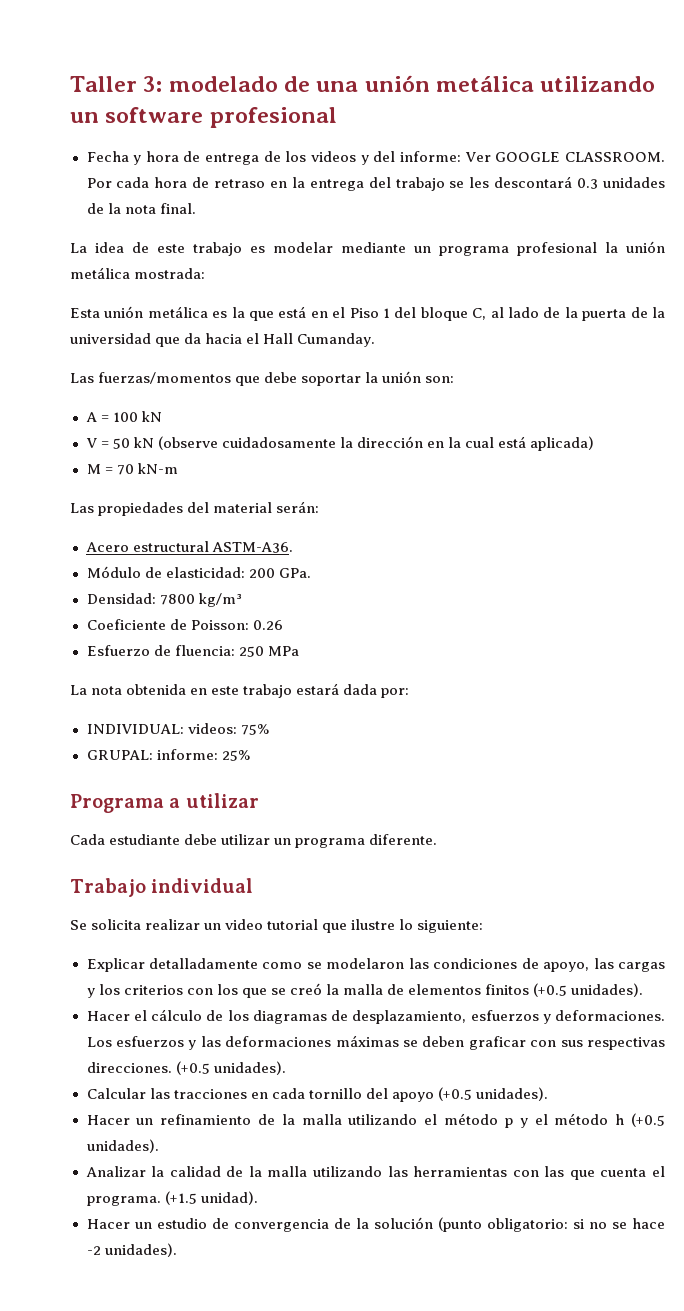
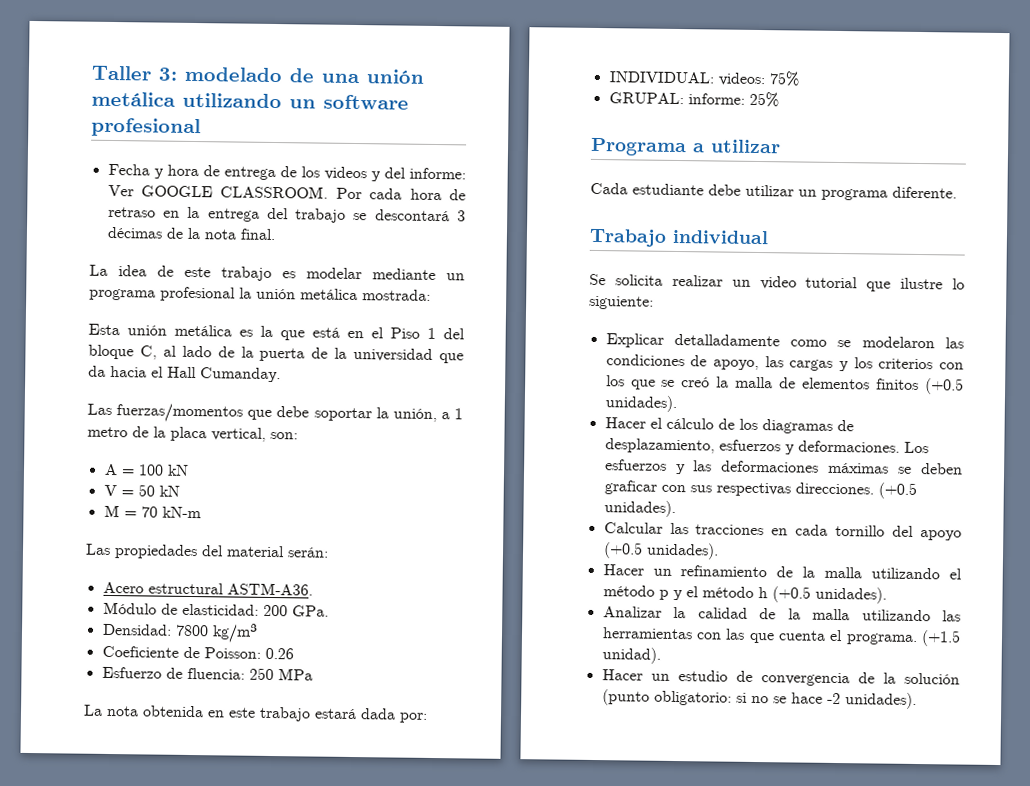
[469,176,666,189] les descontará 0.3 unidades -> [374,209,467,222] [106,226,163,239] descontará 3 décimas
[382,371,422,383] unión -> [392,408,463,423] [87,426,266,442] unión, a 1 metro de la placa vertical,
[157,436,595,451] (observe cuidadosamente la dirección en la cual está aplicada) -> (180, 491) none

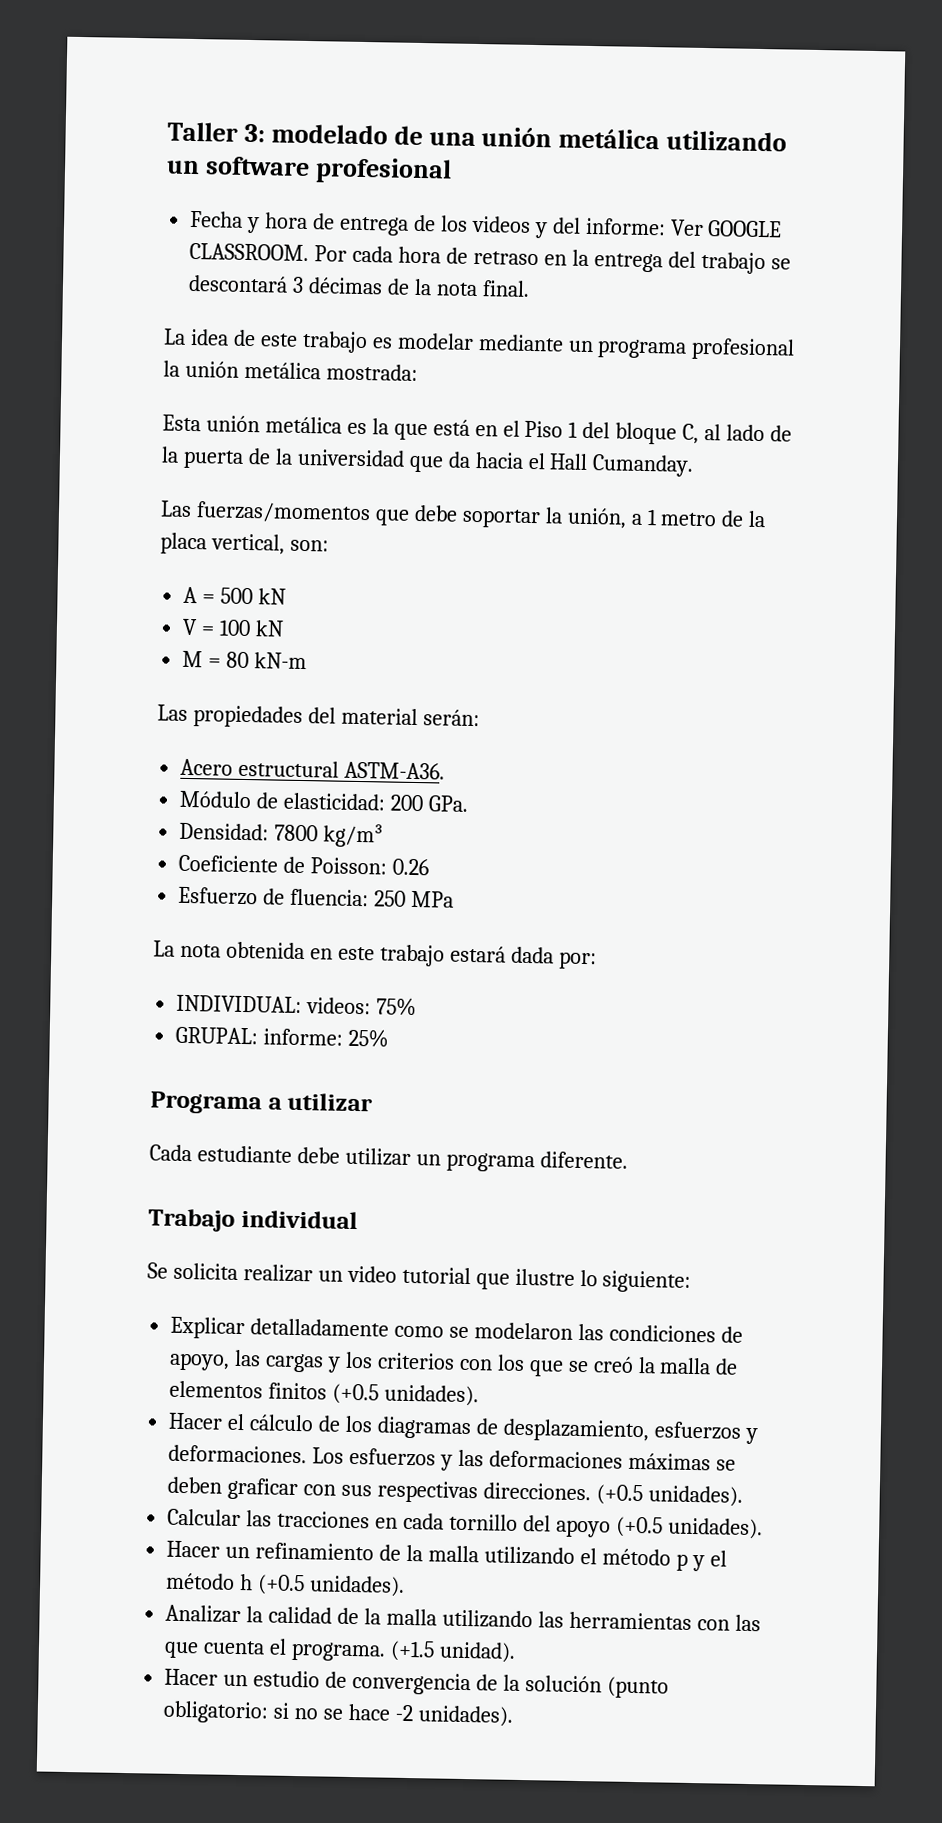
[137,464,164,476] 100 -> [220,587,254,605] 500
[137,484,155,497] 50 -> [219,619,252,637] 100
[140,506,158,518] 70 -> [226,651,250,669] 80

